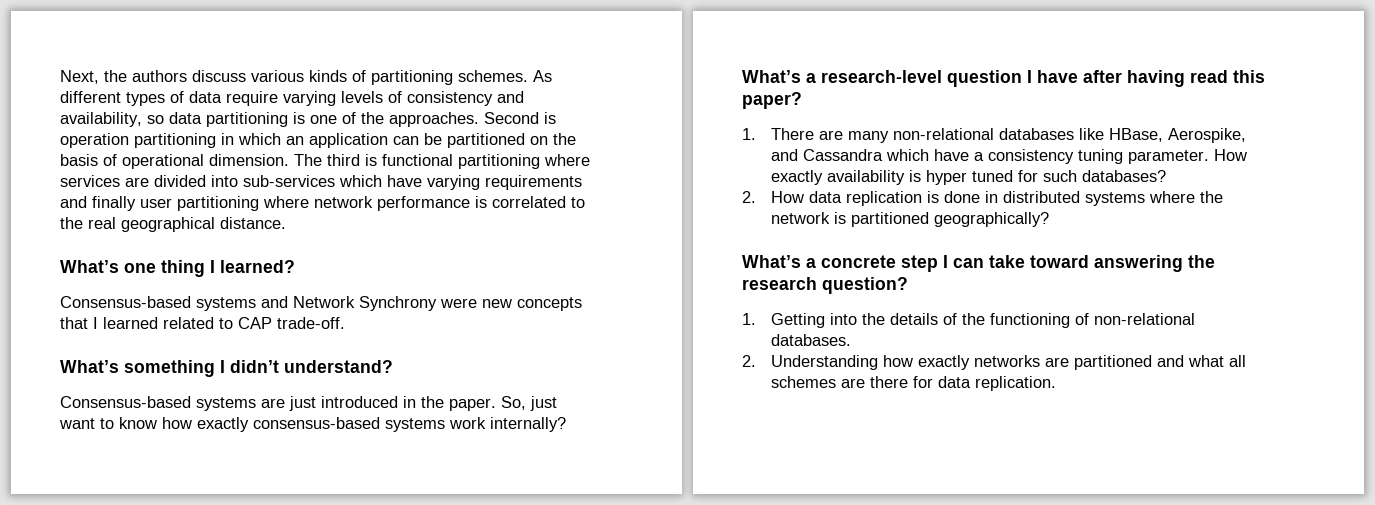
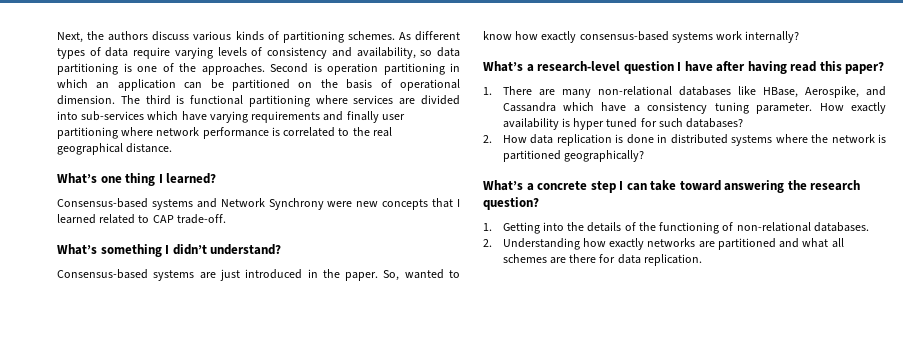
[530,396,557,411] [59,418,95,429] just want -> [404,269,444,279] wanted

